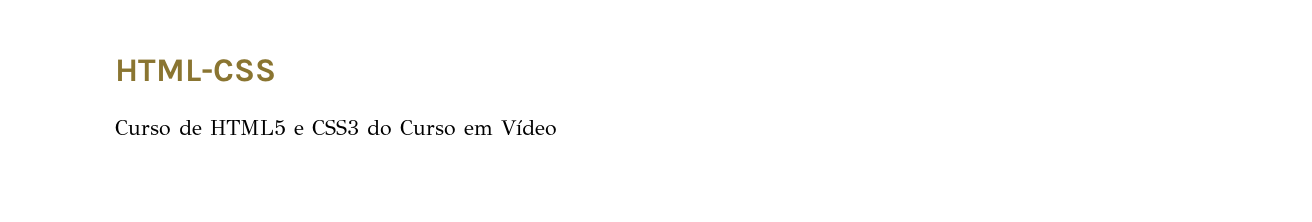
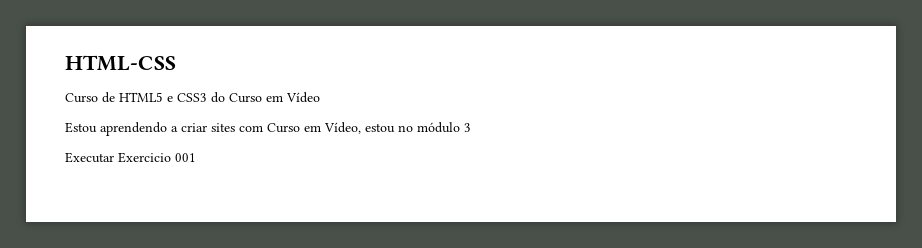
(557, 128) none -> [65,122,471,136] [65,152,196,163] // Estou aprendendo a criar sites com Curso em Vídeo, estou no módulo 3 // Executar Exercicio 001

